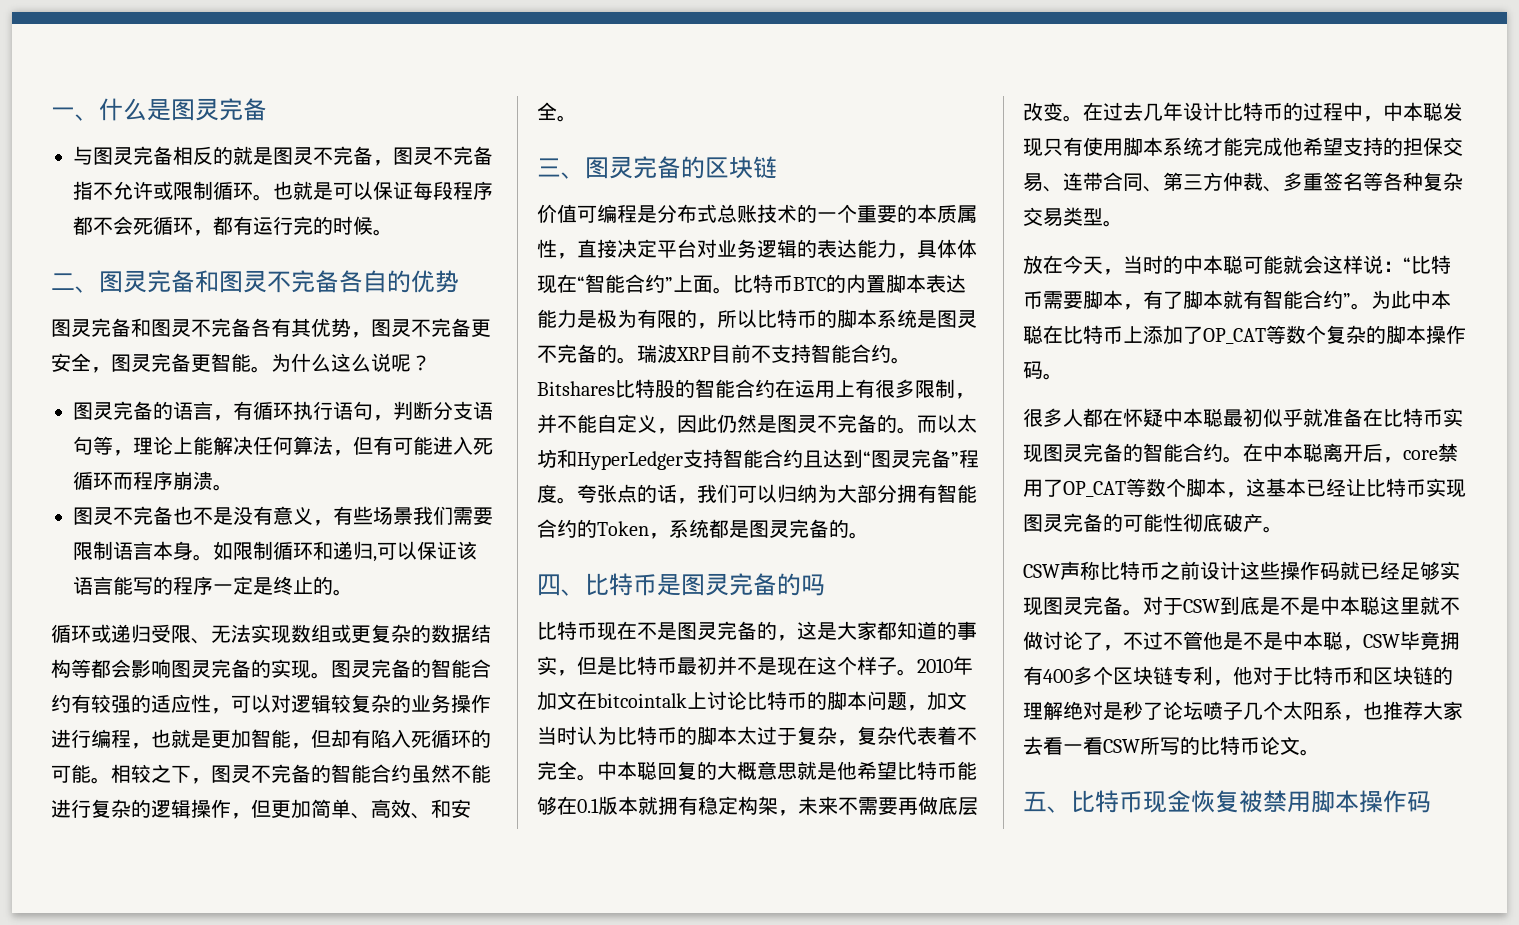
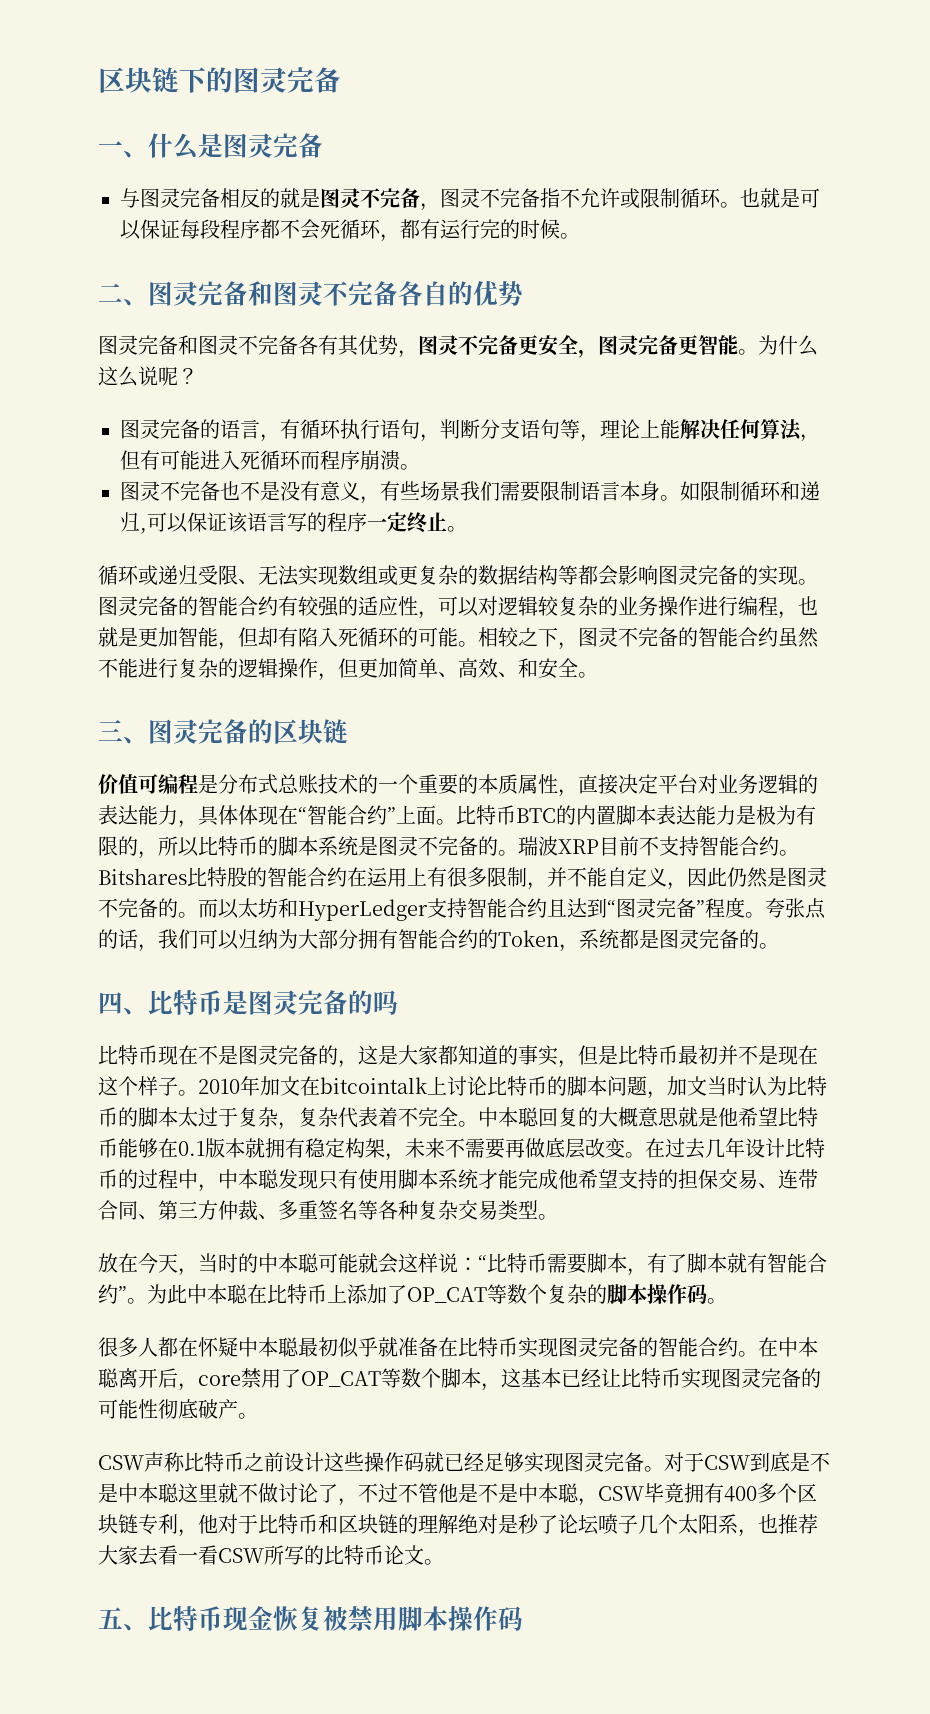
(51, 112) none -> [98,67,341,93] 区块链下的图灵完备 //
[113,576,133,595] 能 -> (287, 522) none
[253,576,333,595] 是终止的 -> [407,512,447,533] 终止

